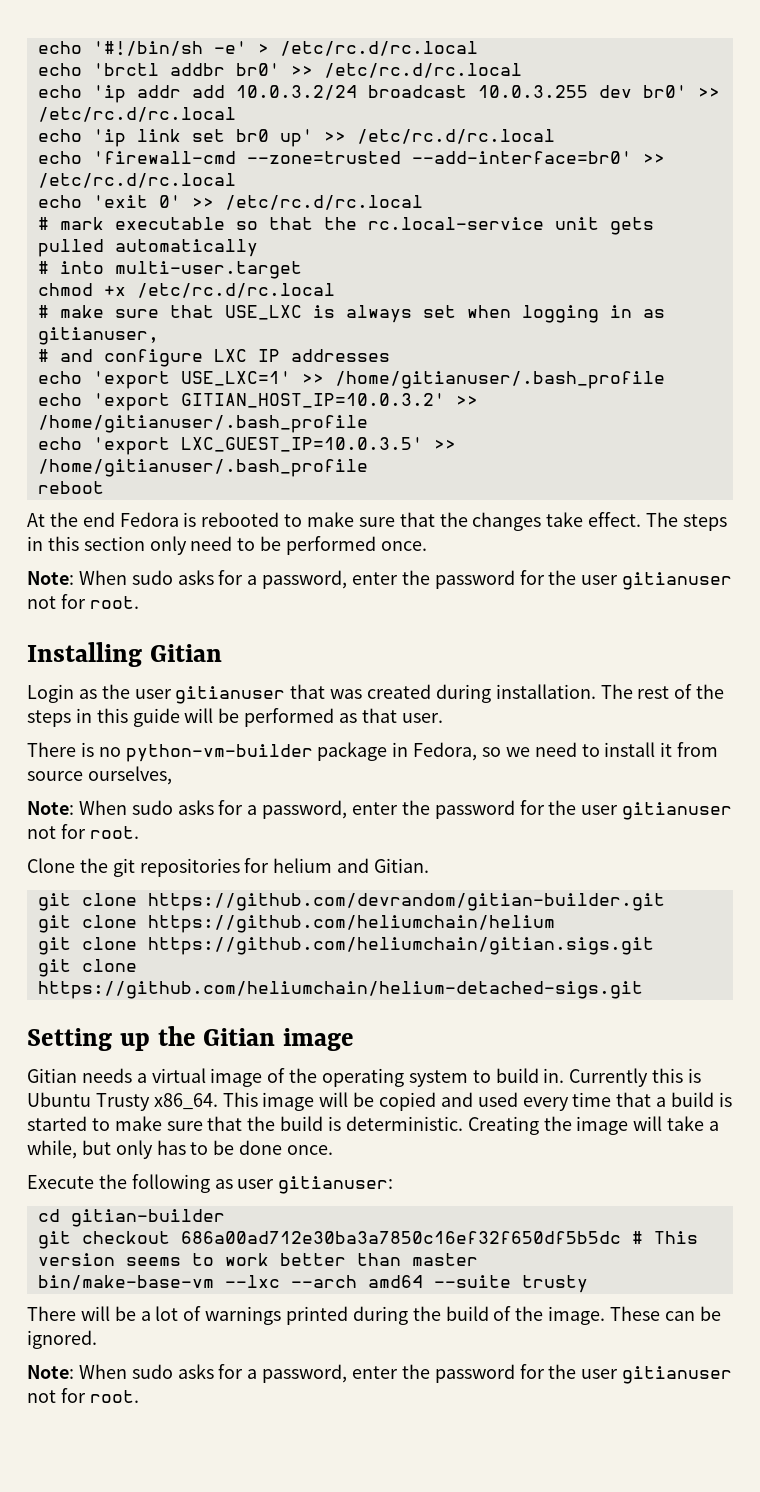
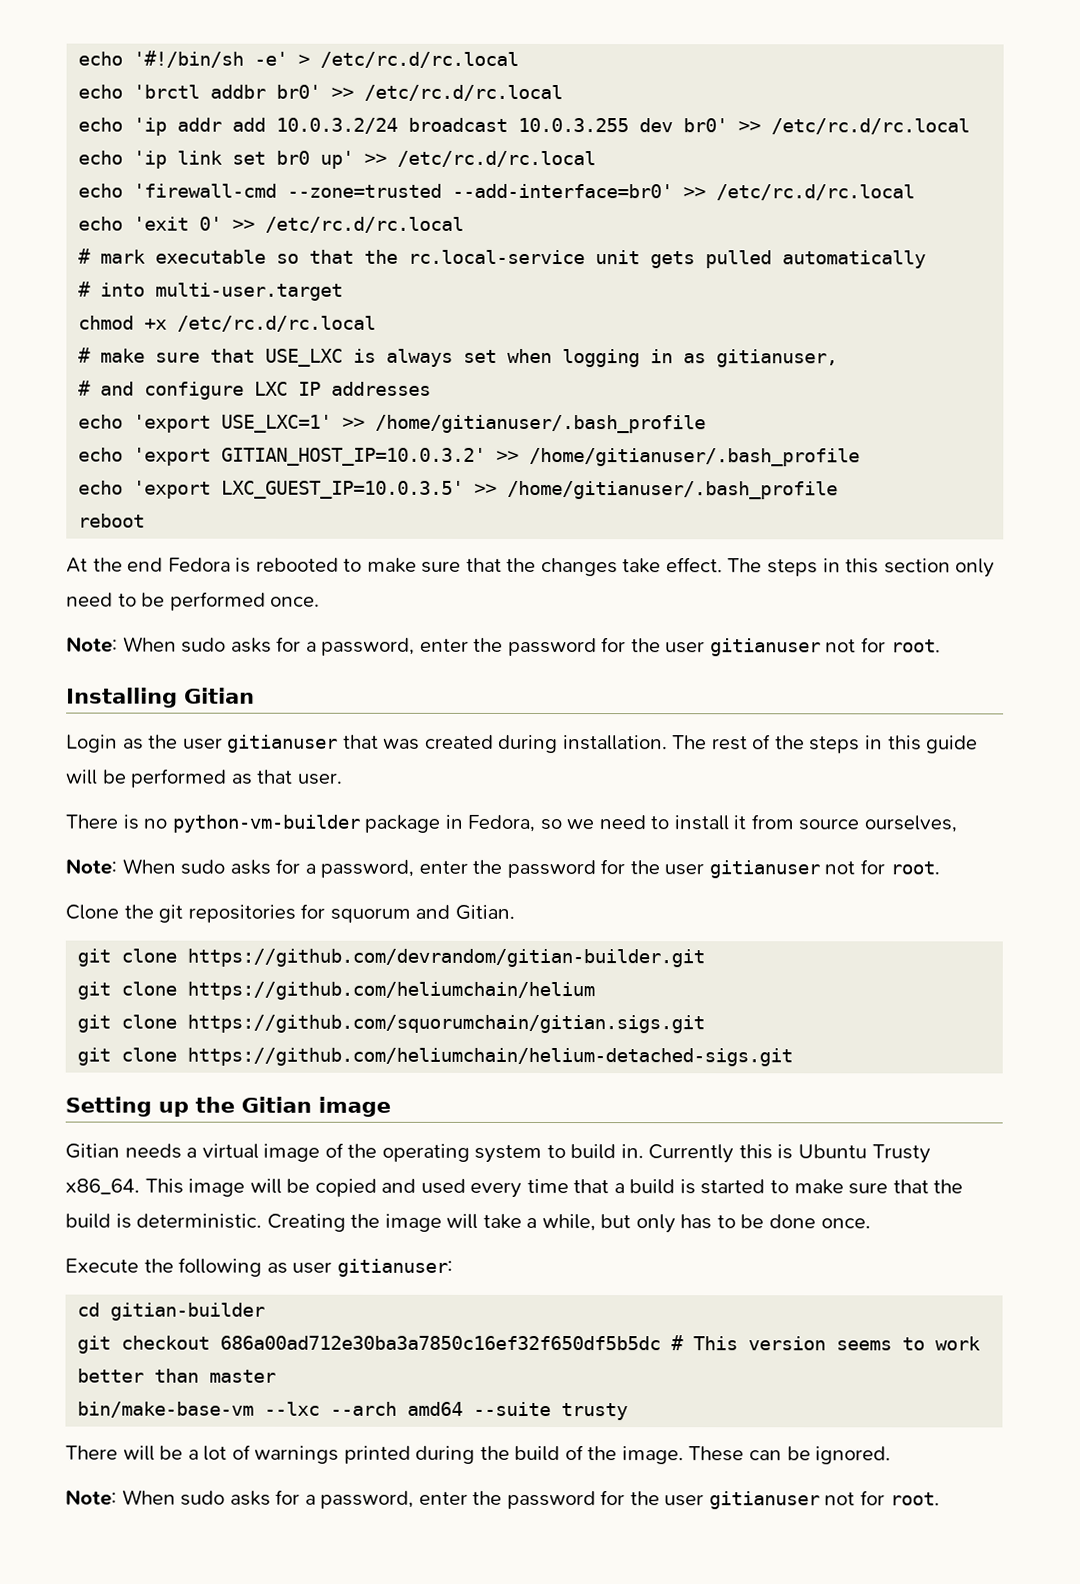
[273,858,333,873] helium -> [329,907,411,923] squorum
[147,937,654,955] https://github.com/heliumchain/gitian.sigs.git -> [187,1014,706,1034] https://github.com/squorumchain/gitian.sigs.git

